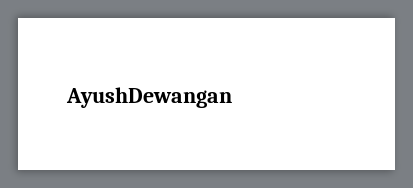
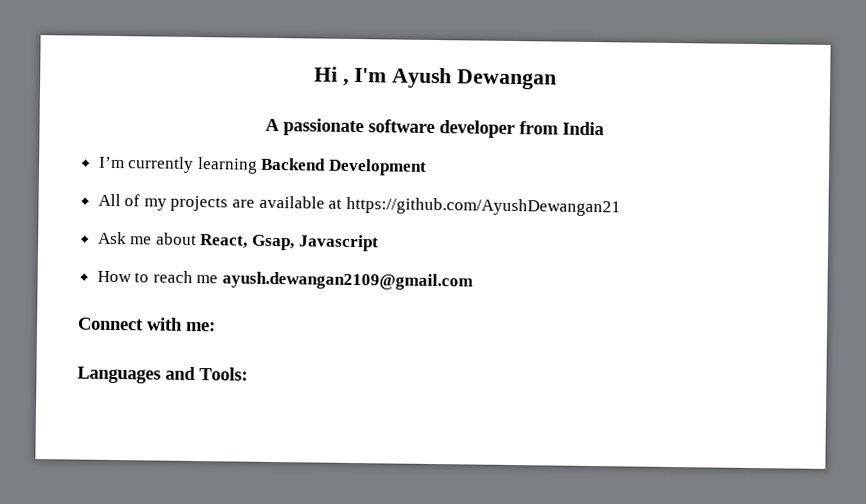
[66,87,232,108] AyushDewangan -> [314,66,557,90] [265,118,604,139] [98,156,428,176] [97,193,621,217] [97,231,379,252] [96,270,474,291] [77,317,216,332] [77,366,248,384] Hi , I'm Ayush Dewangan // A passionate software developer from India // I’m currently learning Backend Development // All of my projects are available at https://github.com/AyushDewangan21 // Ask me about React, Gsap, Javascript // How to reach me ayush.dewangan2109@gmail.com // Connect with me: // Languages and Tools:

